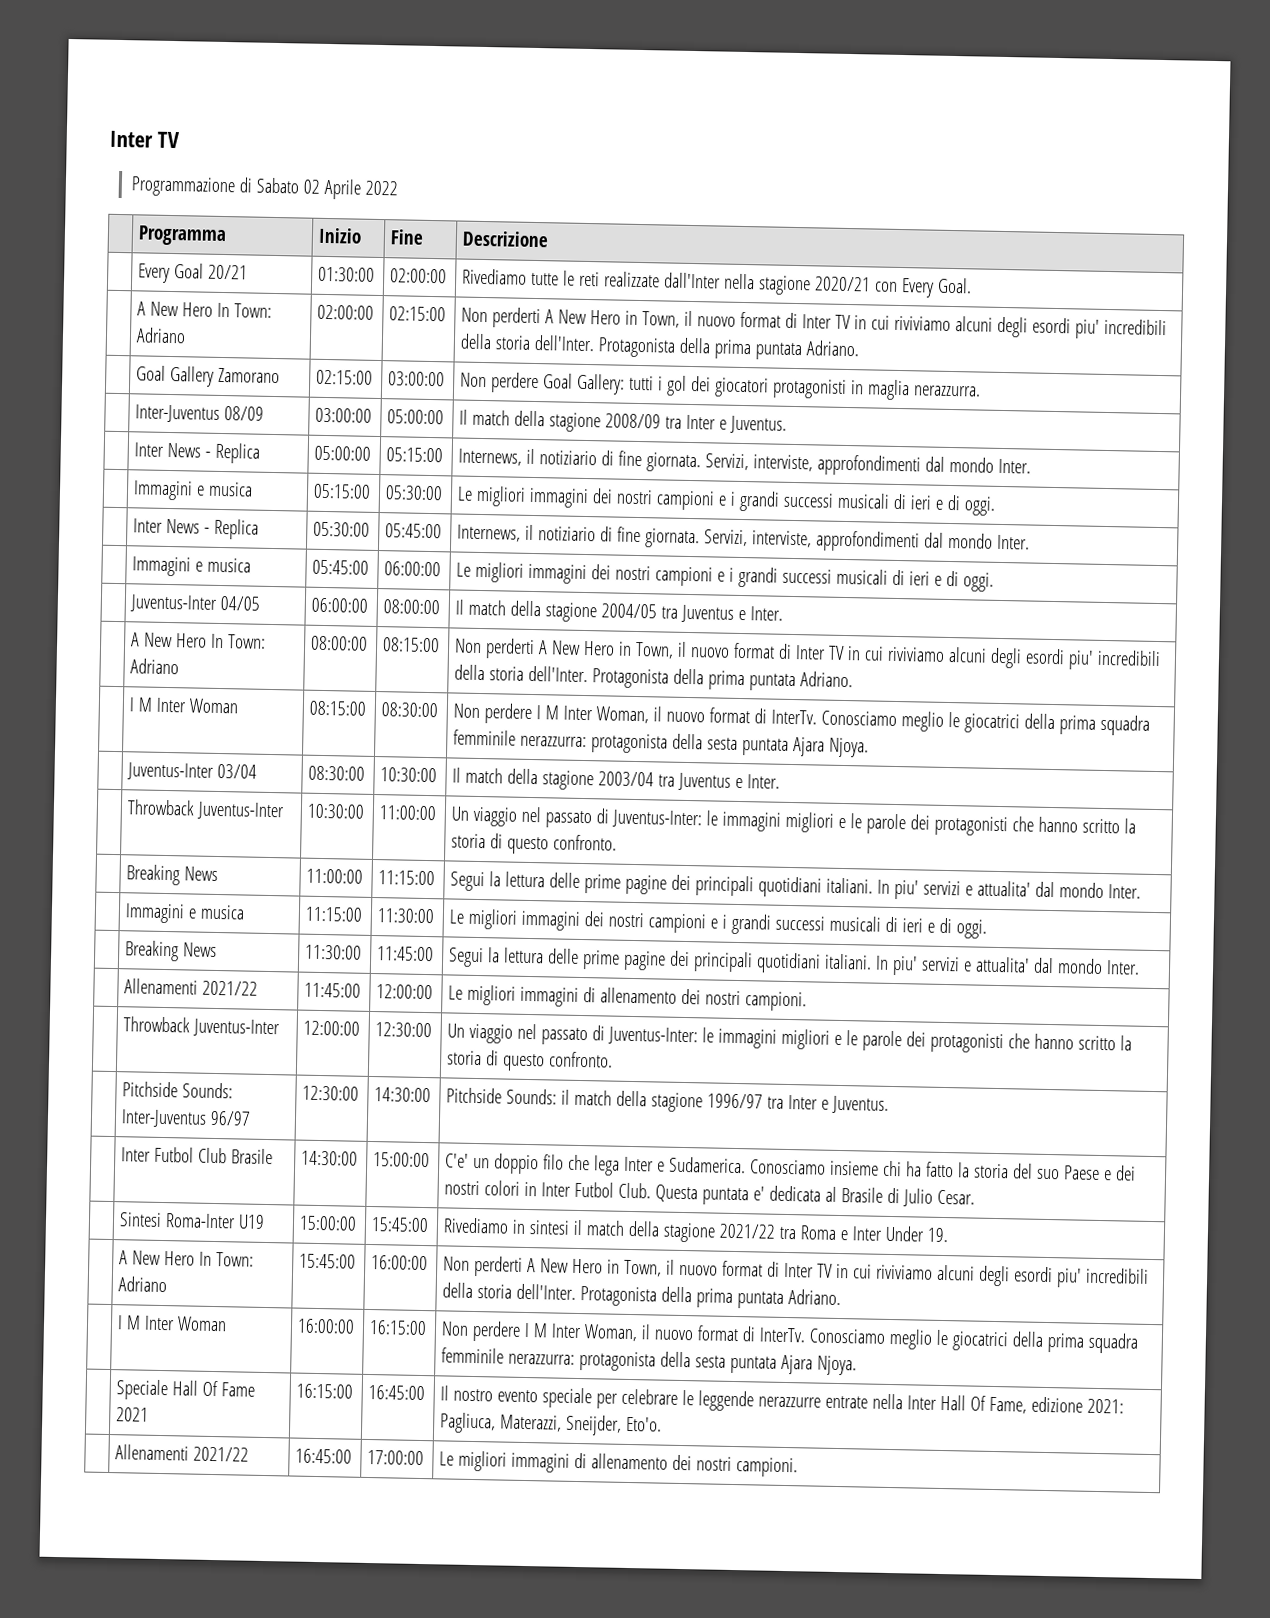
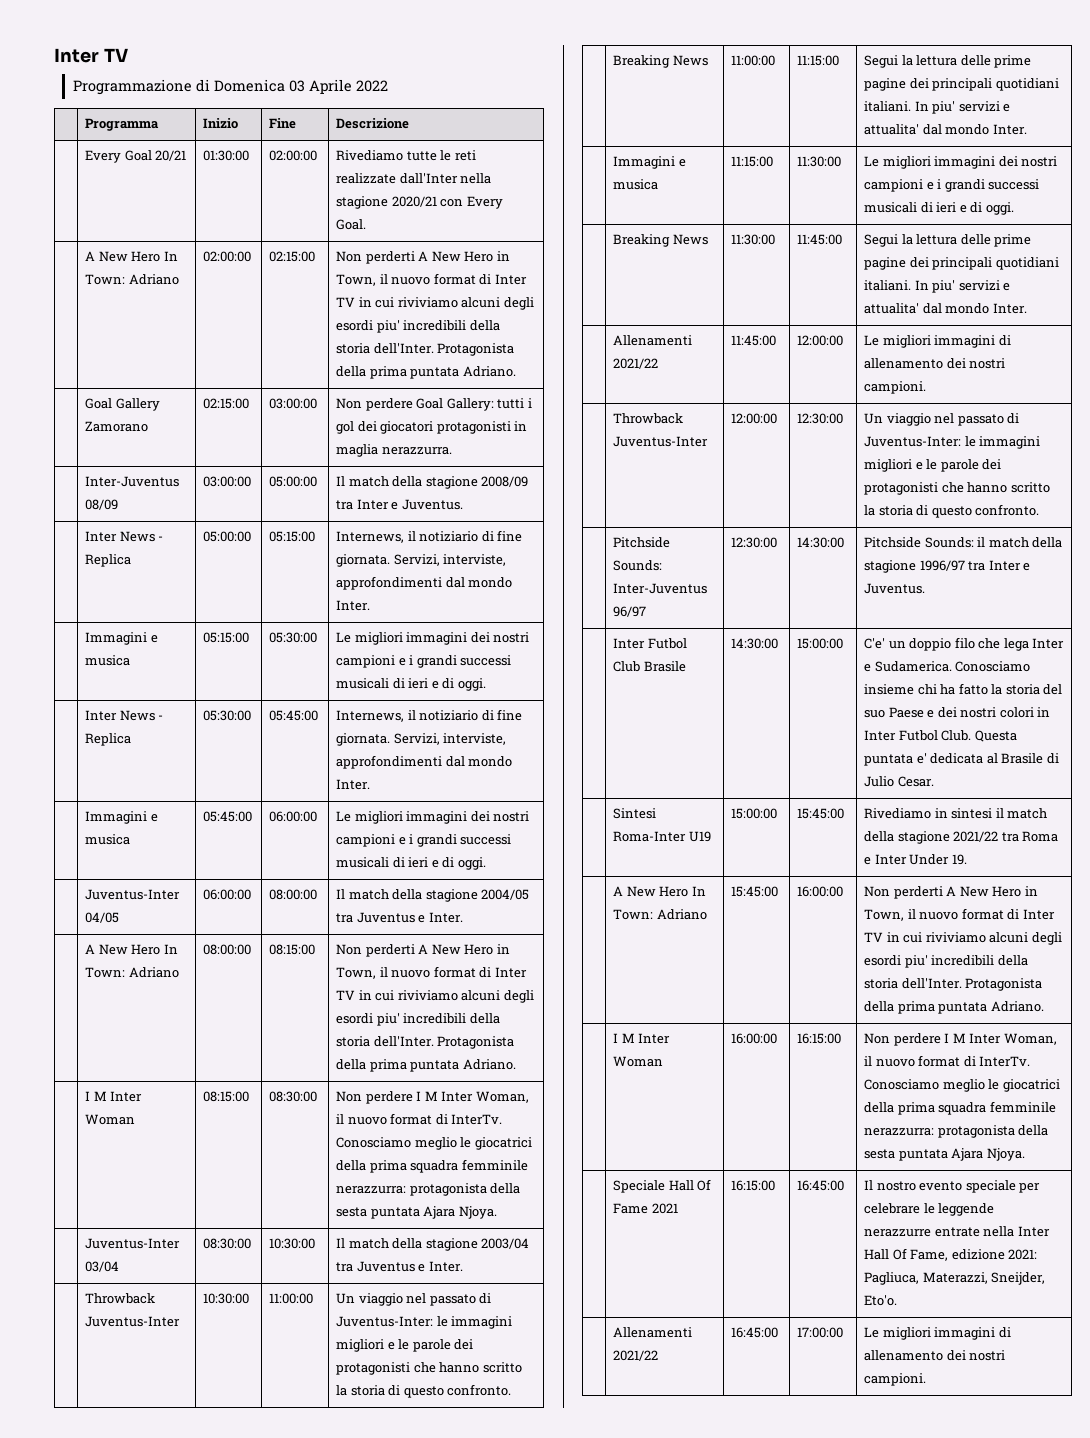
[255,177,321,194] Sabato 02 -> [213,79,305,92] Domenica 03

